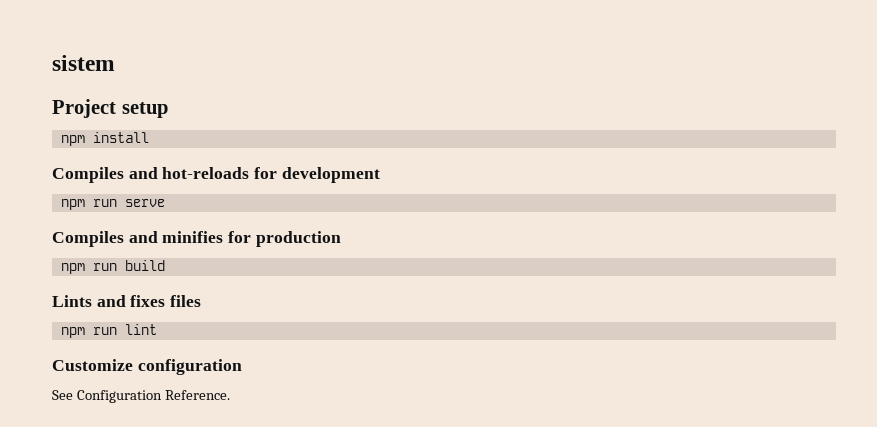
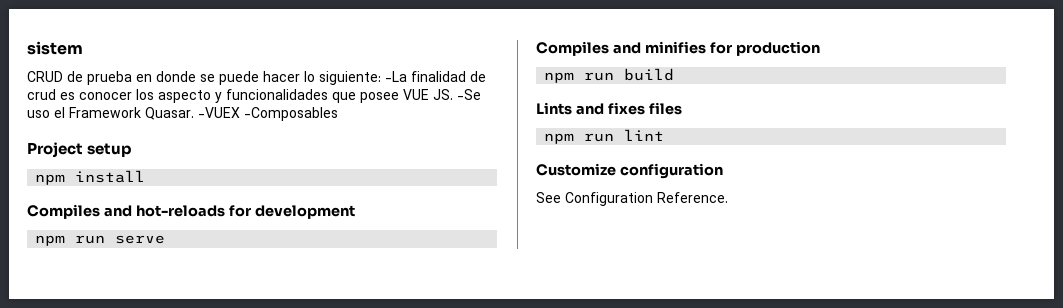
(115, 63) none -> [27,71,486,85] [27,89,481,103] [27,107,338,121] // CRUD de prueba en donde se puede hacer lo siguiente: -La finalidad de crud es conocer los aspecto y funcionalidades que posee VUE JS. -Se uso el Framework Quasar. -VUEX -Composables

